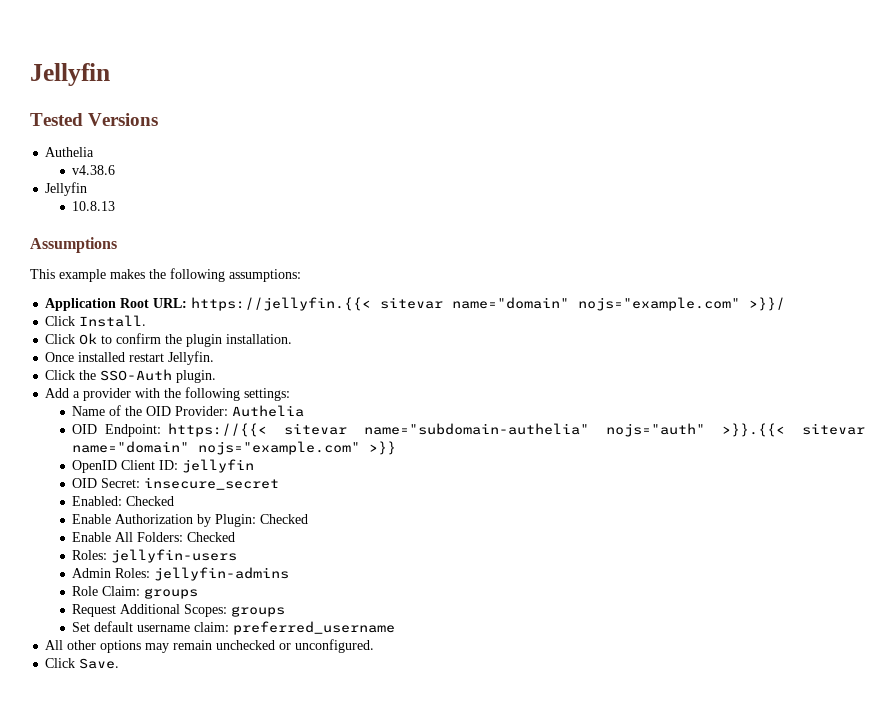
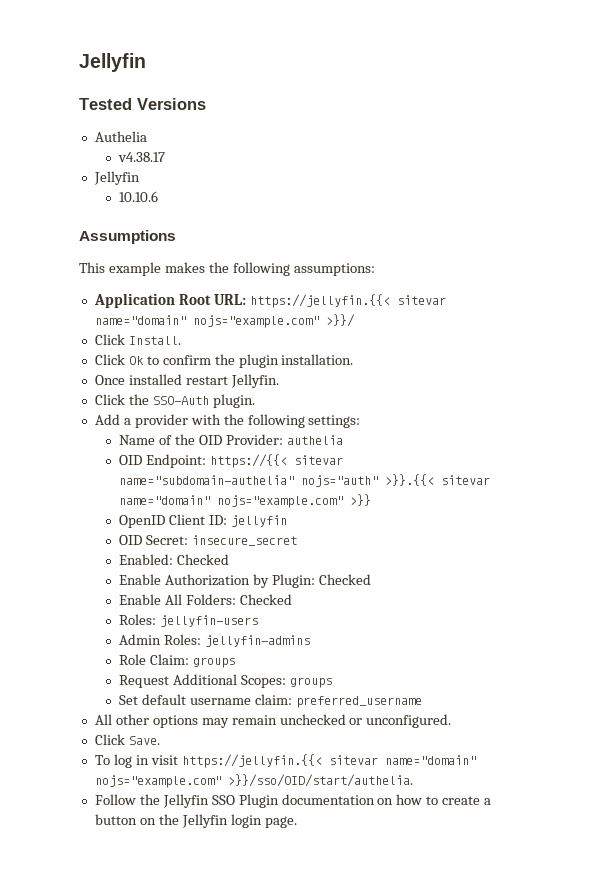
[72,165,116,175] [45,182,88,196] [72,201,116,211] v4.38.6 // Jellyfin // 10.8.13 -> [118,152,166,162] [93,171,140,185] [119,191,159,202] v4.38.17 // Jellyfin // 10.10.6
[232,405,305,417] Authelia -> [286,435,343,445] authelia
(120, 663) none -> [94,754,476,768] [94,774,413,788] [94,794,492,808] [94,814,297,828] // To log in visit https://jellyfin.{{< sitevar name="domain" nojs="example.com" >}}/sso/OID/start/authelia. // Follow the Jellyfin SSO Plugin documentation on how to create a button on the Jellyfin login page.

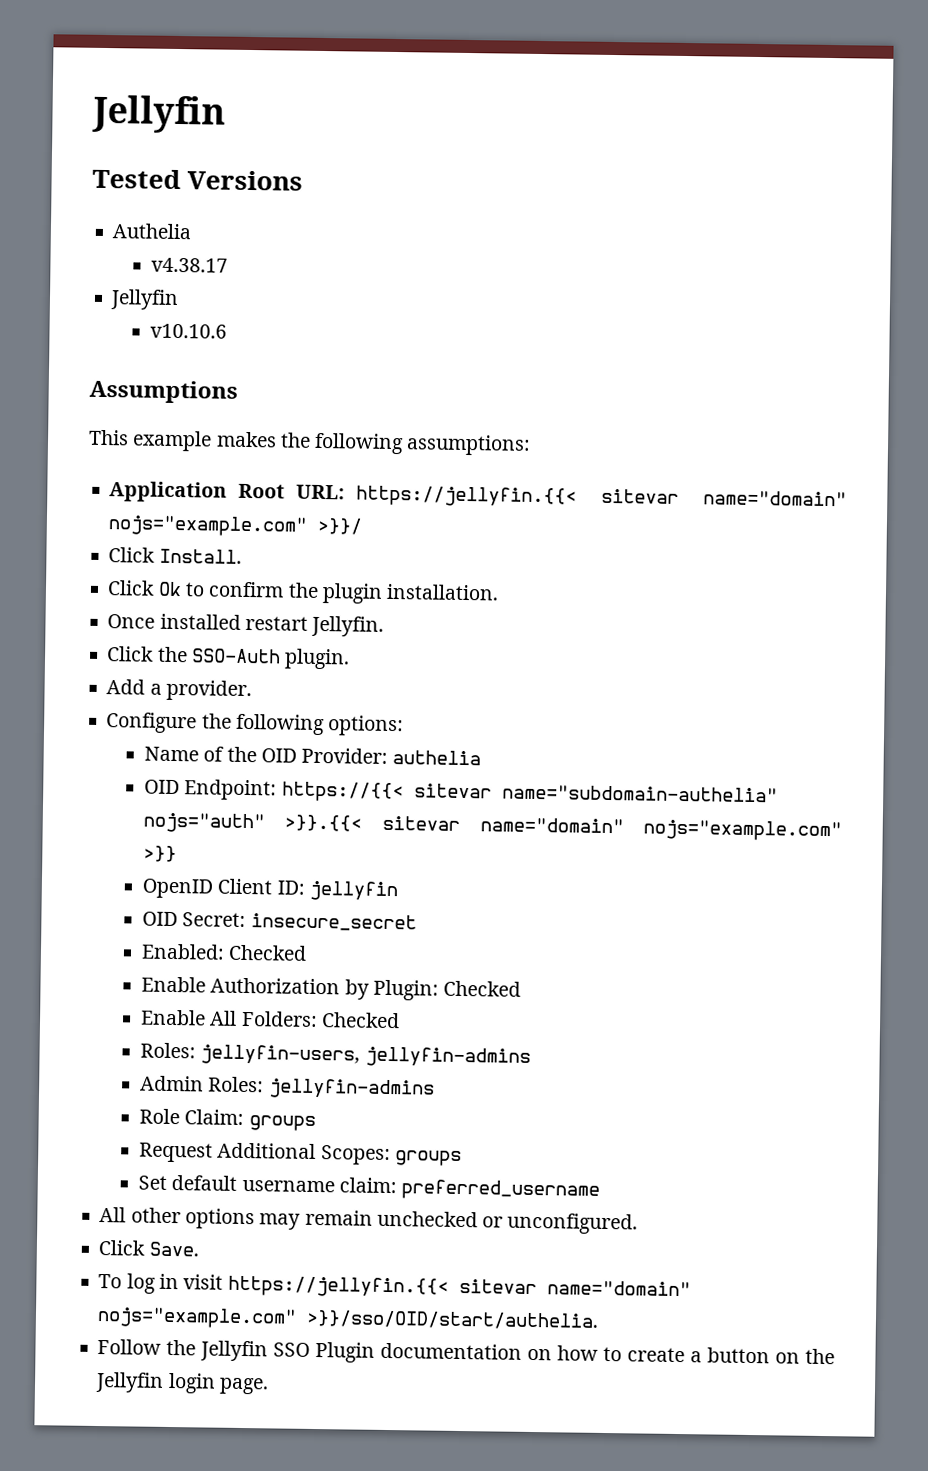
[119,191,159,202] 10.10.6 -> [149,323,227,339] v10.10.6
[134,414,361,428] provider with the following settings: -> [165,679,252,702] [106,712,405,737] provider. // Configure the following options:
[160,615,259,627] jellyfin-users -> [200,1044,531,1068] jellyfin-users, jellyfin-admins

